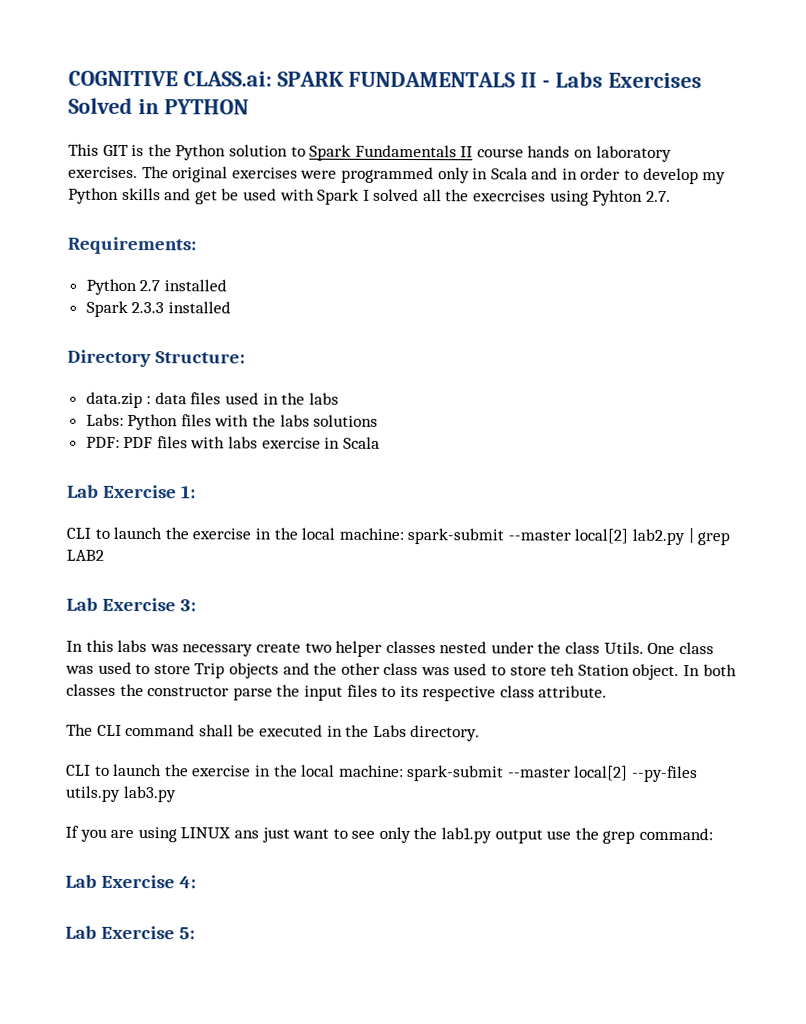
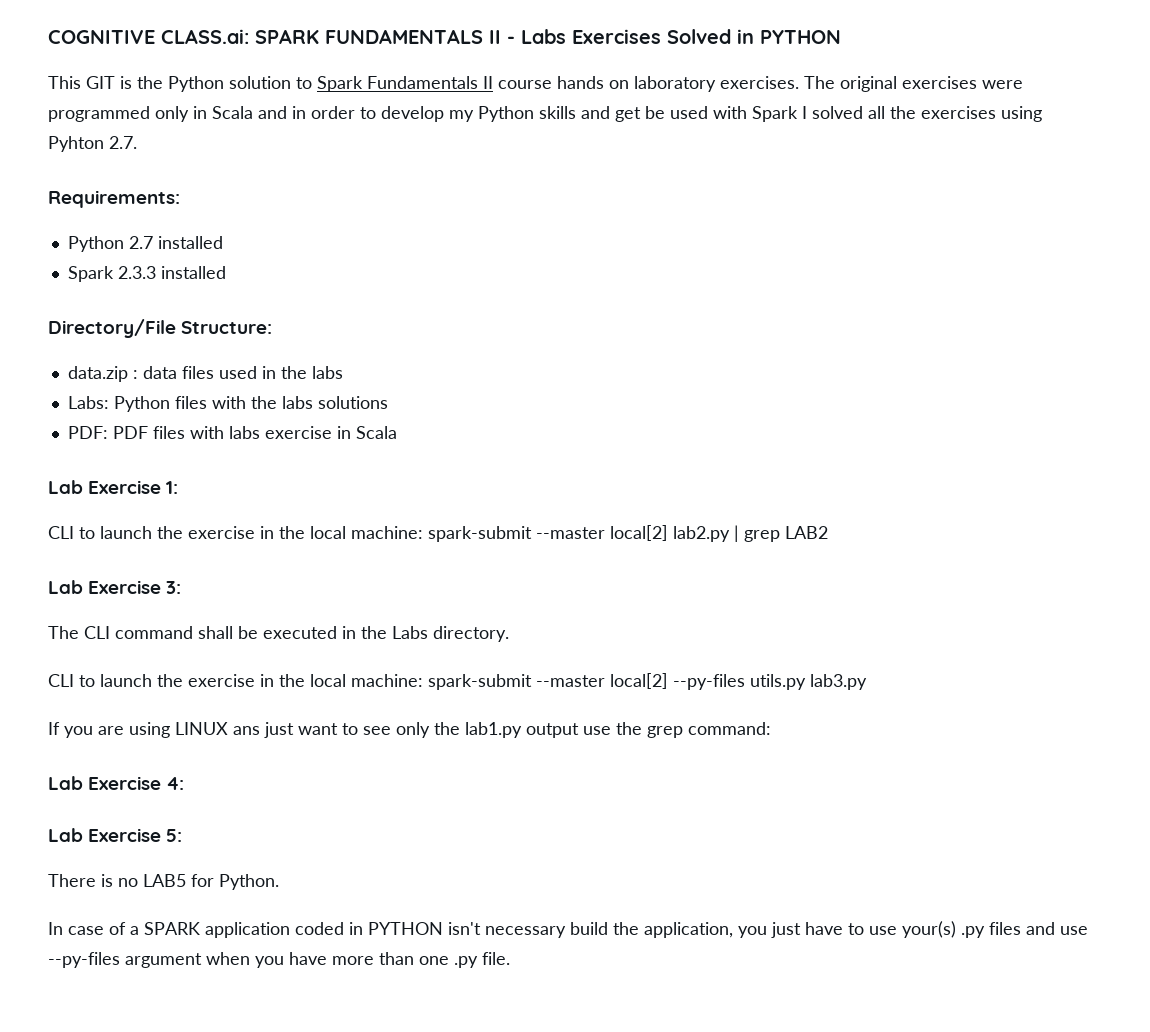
[473,190,547,202] execrcises -> [921,106,996,119] exercises
[67,349,151,368] Directory -> [48,319,176,338] Directory/File
[66,639,714,657] [65,661,737,681] [66,683,608,702] // In this labs was necessary create two helper classes nested under the class Utils. One class was used to store Trip objects and the other class was used to store teh Station object. In both classes the constructor parse the input files to its respective class attribute. -> (182, 587) none
(196, 933) none -> [48,874,279,890] [48,921,1088,938] [48,952,510,968] // There is no LAB5 for Python. // In case of a SPARK application coded in PYTHON isn't necessary build the application, you just have to use your(s) .py files and use --py-files argument when you have more than one .py file.

